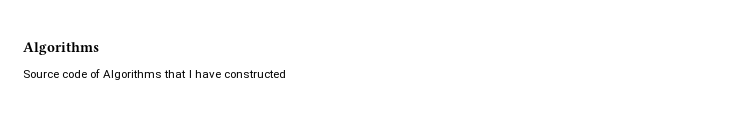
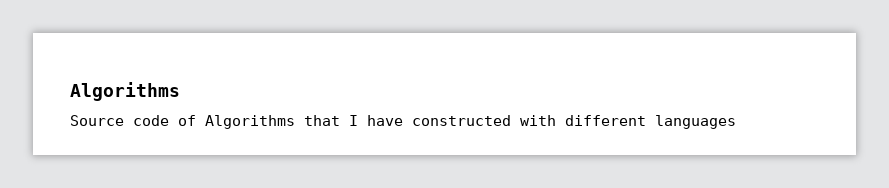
(286, 74) none -> [520,115,736,129] with different languages

